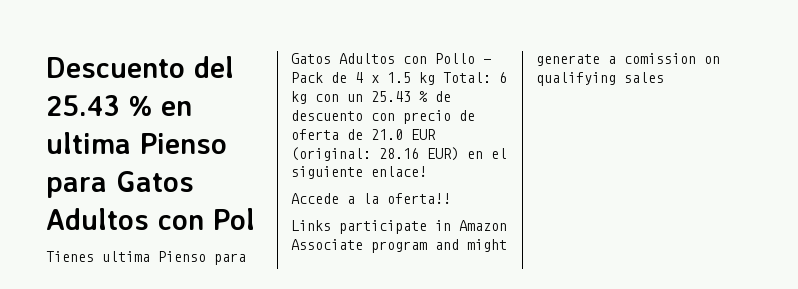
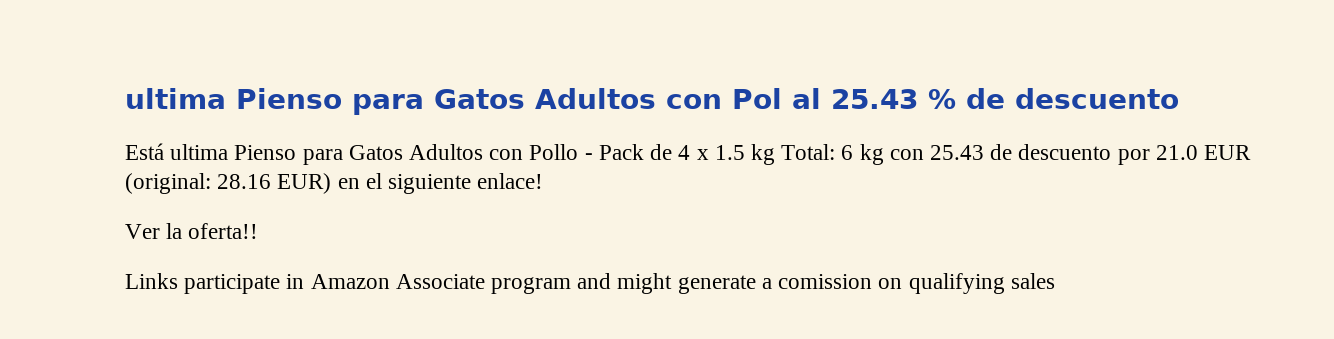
[46,56,234,78] [46,95,192,116] Descuento del 25.43 % en -> (125, 98) none
[46,251,94,262] // Tienes -> [792,88,1179,109] [125,143,164,160] al 25.43 % de descuento // Está
[347,91,451,102] [291,110,475,124] [291,129,363,140] un 25.43 % de descuento con precio de oferta de -> [929,144,1150,165] 25.43 de descuento por
[291,193,355,204] Accede a -> [125,224,160,239] Ver

